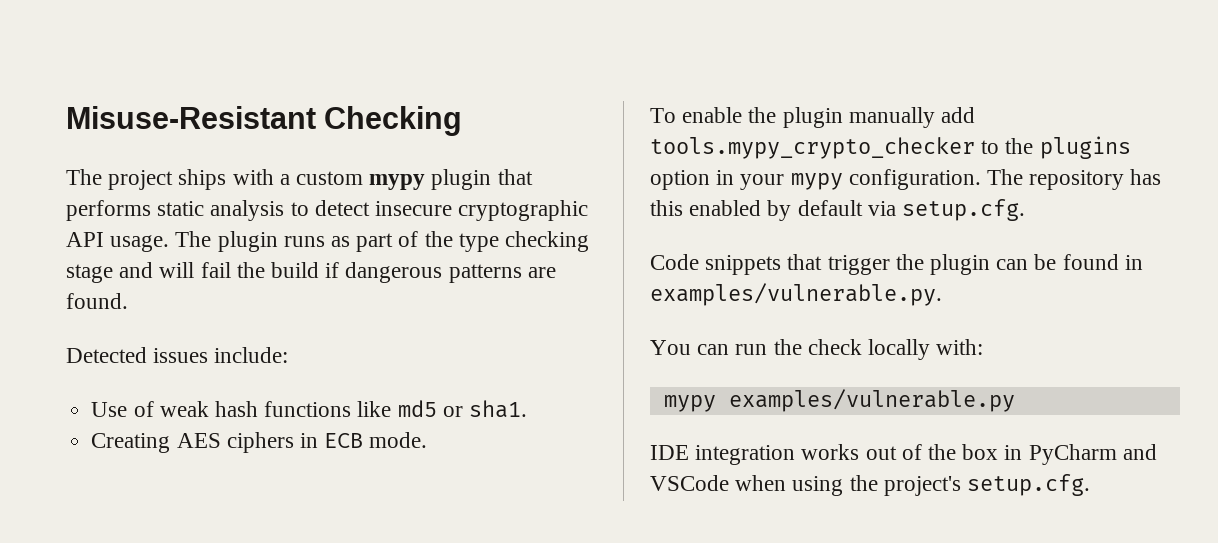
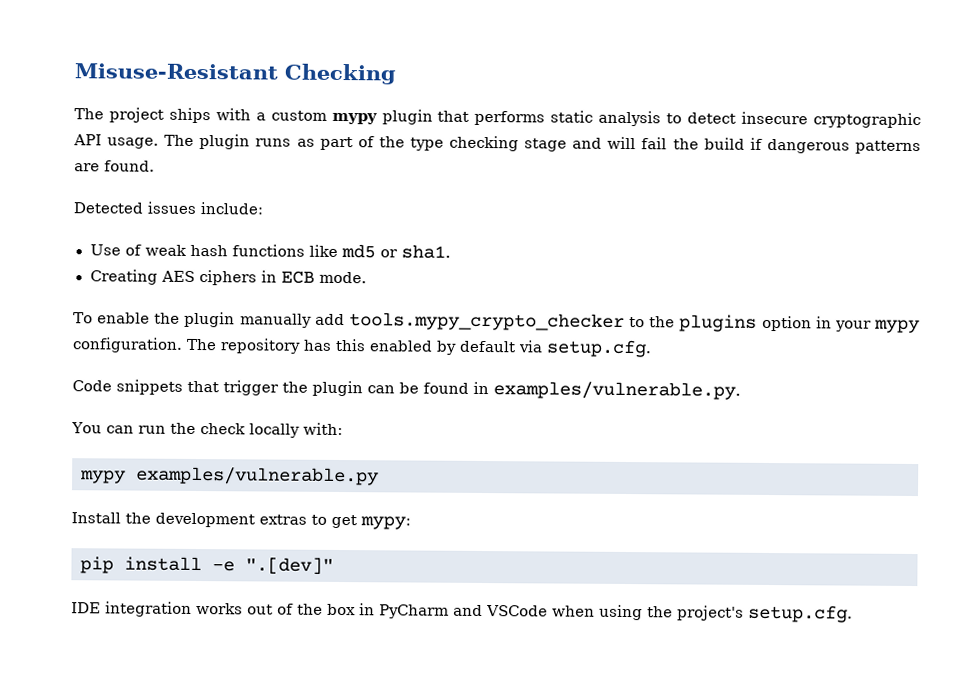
(1015, 400) none -> [71,512,411,530] [80,556,334,575] // Install the development extras to get mypy: // pip install -e ".[dev]"

